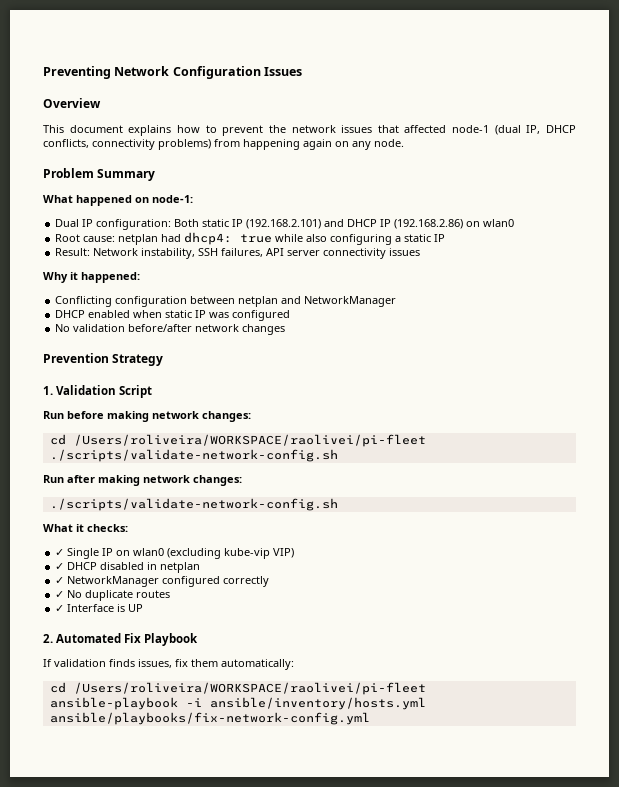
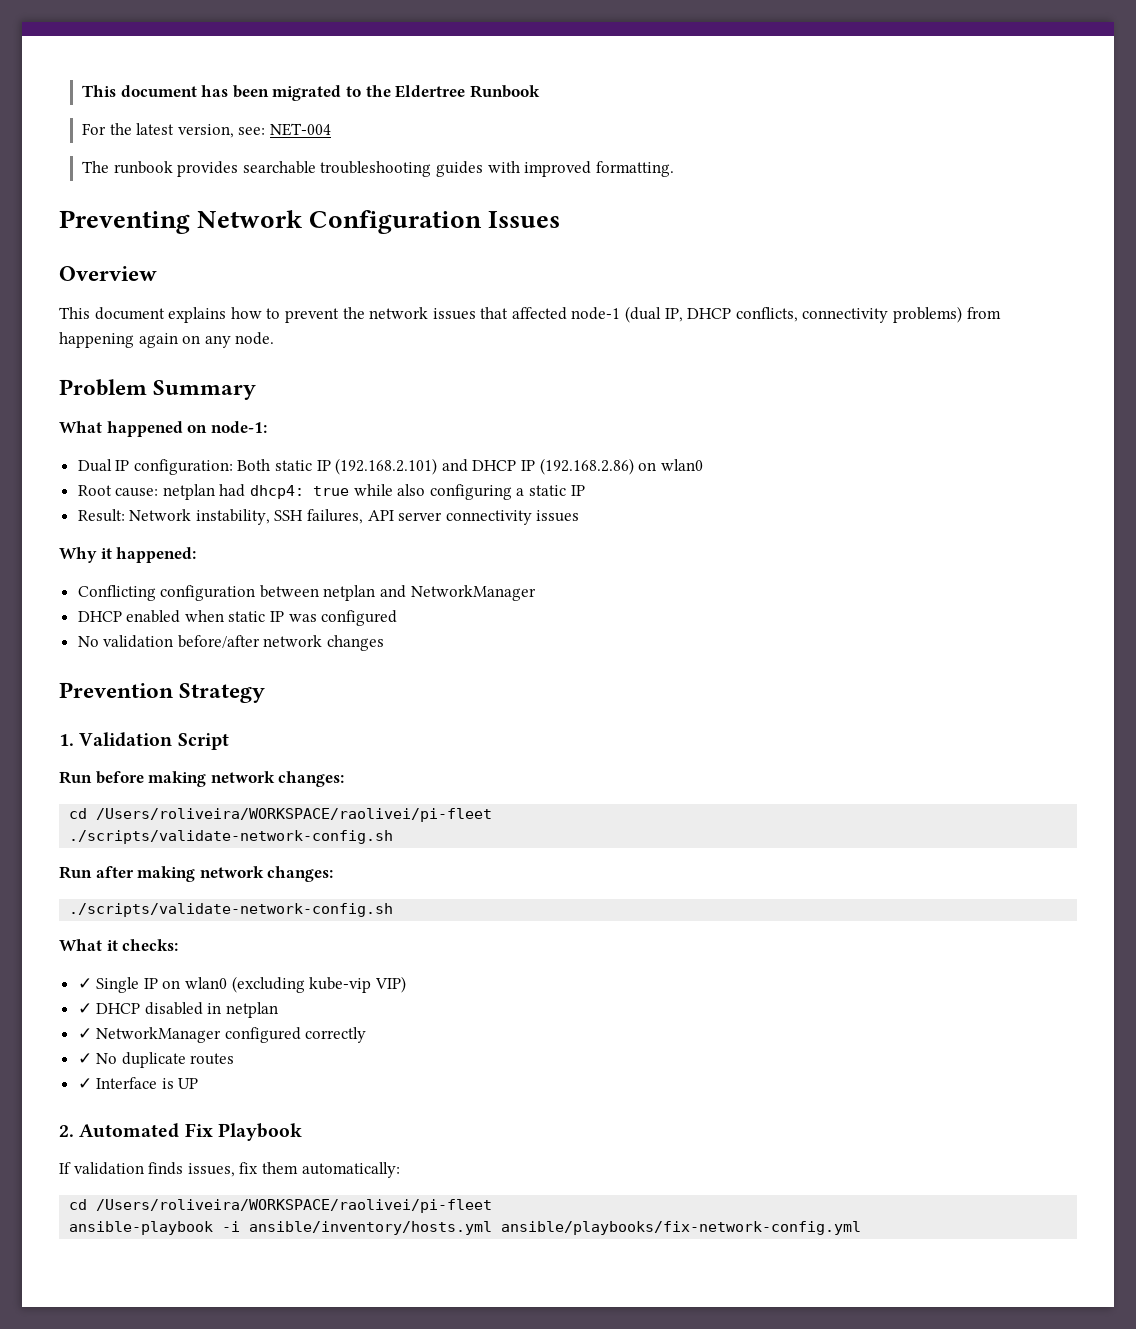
(43, 72) none -> [81,85,540,101] [81,123,331,138] [81,161,674,177] This document has been migrated to the Eldertree Runbook // For the latest version, see: NET-004 // The runbook provides searchable troubleshooting guides with improved formatting. //

